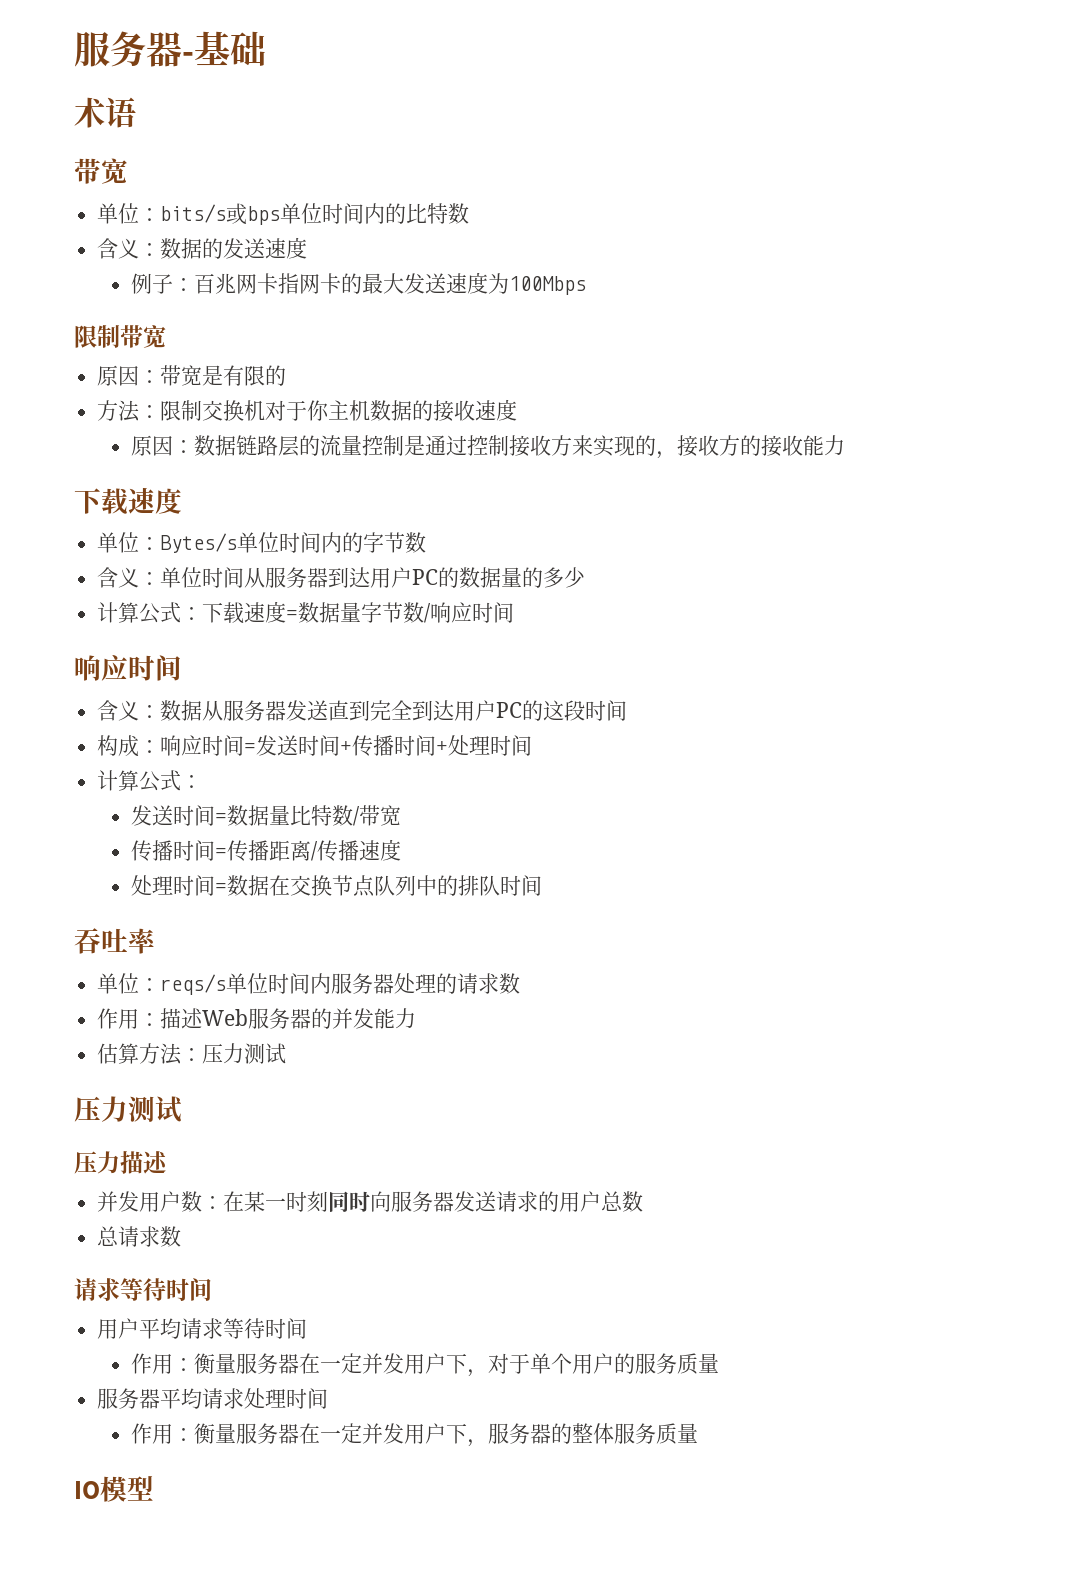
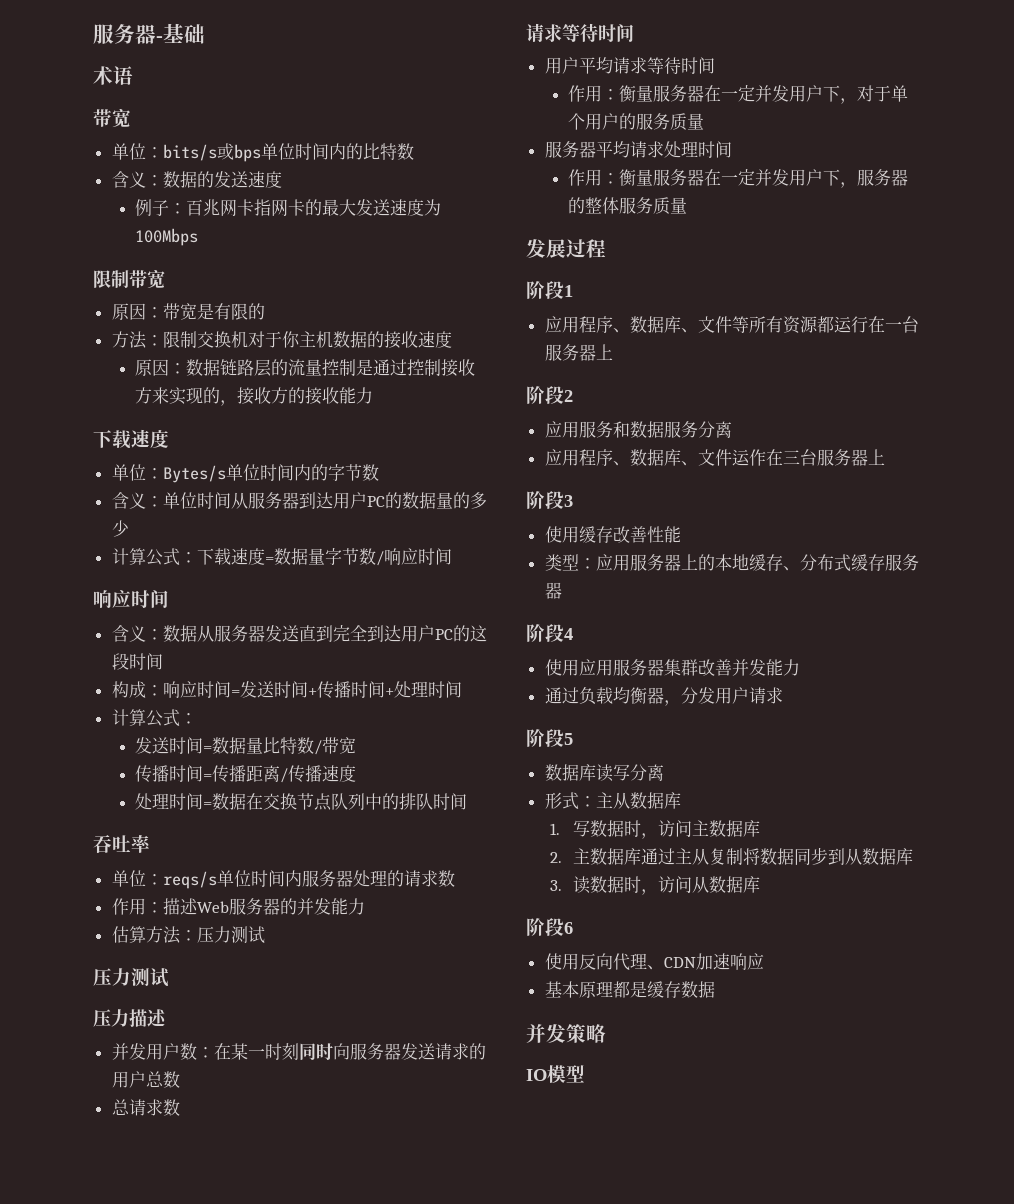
(699, 1433) none -> [526,239,606,258] [526,281,573,299] [544,316,919,334] [544,344,613,361] [526,386,573,404] [544,421,732,438] [544,449,885,466] [526,491,573,509] [544,526,681,543] [544,554,919,572] [544,582,562,599] [526,624,573,642] [544,659,800,676] [544,687,783,706] [526,729,573,747] [544,764,664,782] [544,792,681,810] [549,820,761,839] [549,847,914,865] [549,876,761,895] [526,918,573,936] [544,953,764,971] [544,981,715,998] [526,1023,606,1043] // 发展过程 // 阶段1 // 应用程序、数据库、文件等所有资源都运行在一台服务器上 // 阶段2 // 应用服务和数据服务分离 // 应用程序、数据库、文件运作在三台服务器上 // 阶段3 // 使用缓存改善性能 // 类型：应用服务器上的本地缓存、分布式缓存服务器 // 阶段4 // 使用应用服务器集群改善并发能力 // 通过负载均衡器，分发用户请求 // 阶段5 // 数据库读写分离 // 形式：主从数据库 // 1.写数据时，访问主数据库 // 2.主数据库通过主从复制将数据同步到从数据库 // 3.读数据时，访问从数据库 // 阶段6 // 使用反向代理、CDN加速响应 // 基本原理都是缓存数据 // 并发策略

